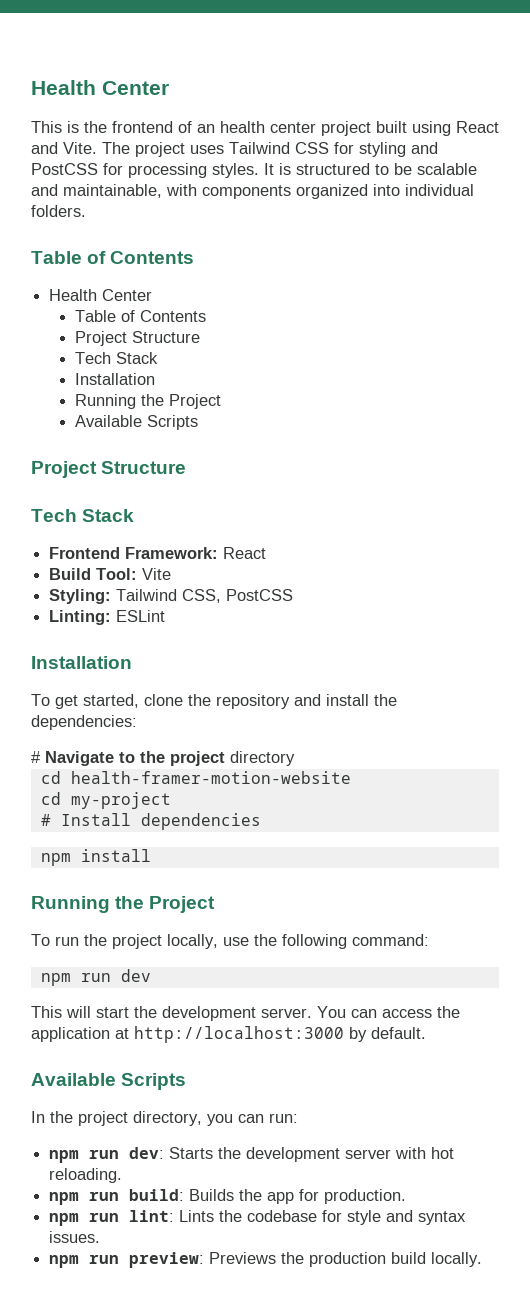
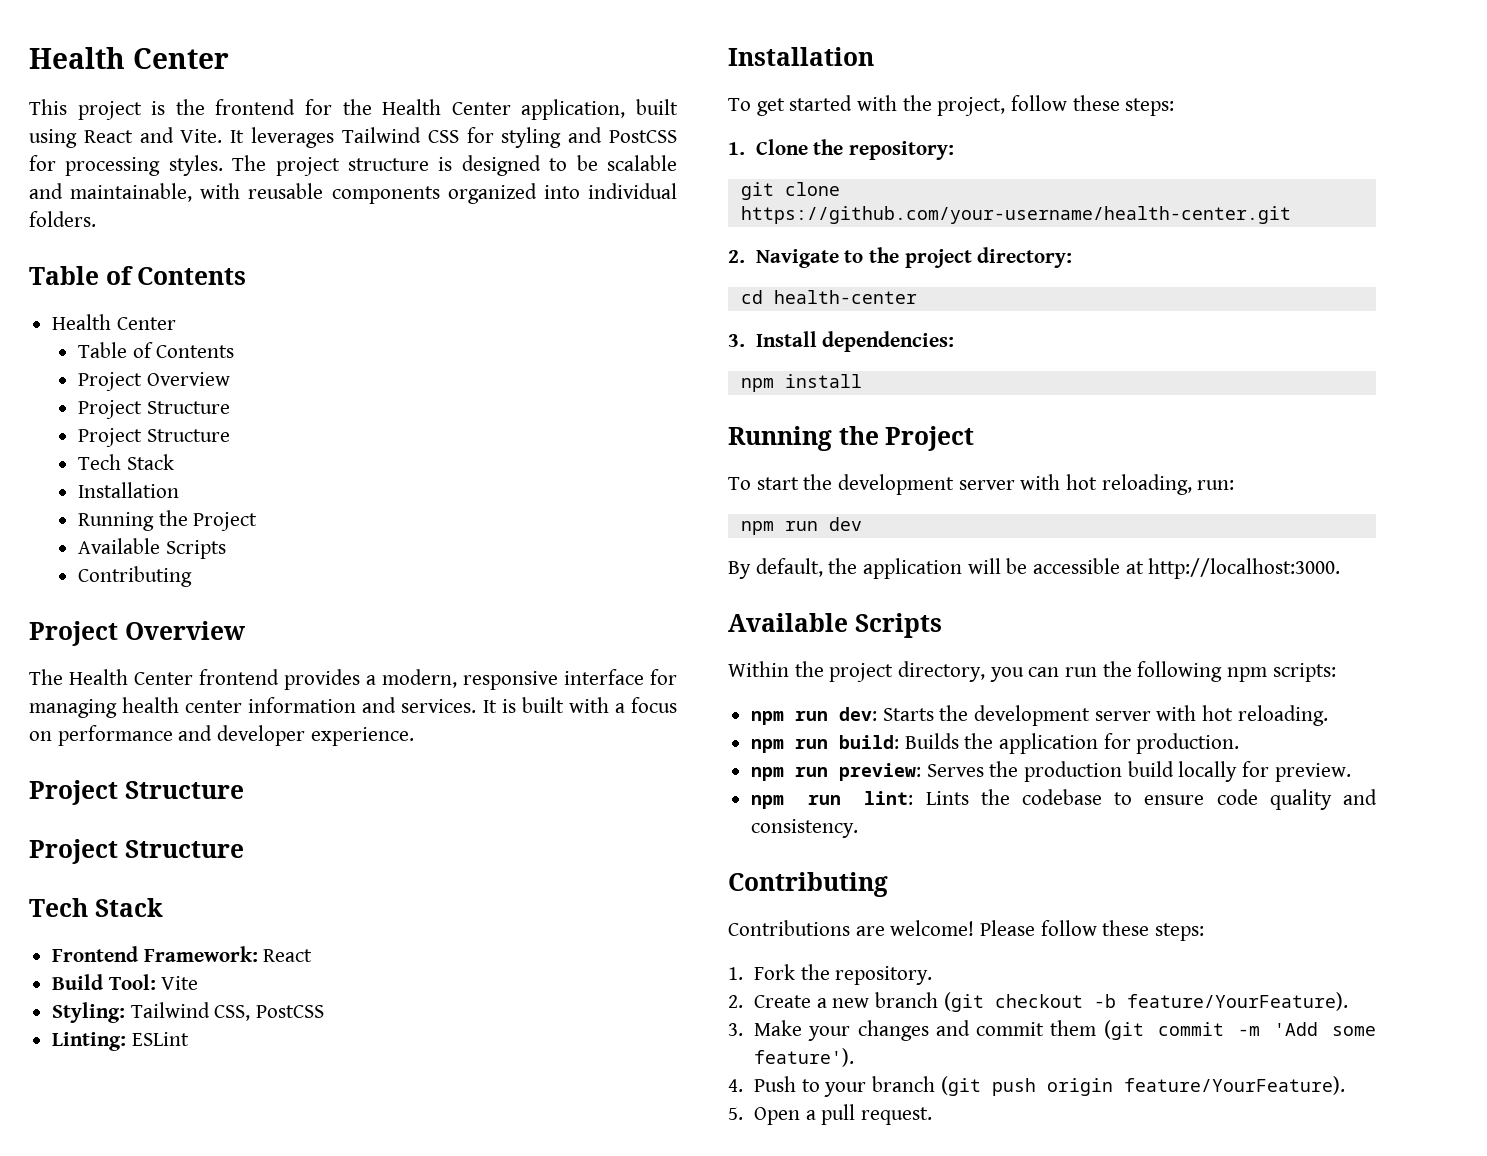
(62, 127) none -> [77,101,142,120] project
[178,121,371,136] of an health center project -> [305,99,626,120] for the Health Center application,
[102,142,224,157] The project uses -> [230,127,335,148] It leverages
[264,163,370,175] It is structured -> [232,155,541,176] The project structure is designed
(197, 190) none -> [248,183,324,199] reusable
(206, 316) none -> [78,372,230,391] [78,400,230,419] // Project Overview // Project Structure
(198, 422) none -> [78,566,193,587] [29,621,245,646] [29,669,677,690] [29,697,677,718] [29,725,414,746] [29,780,244,805] // Contributing // Project Overview // The Health Center frontend provides a modern, responsive interface for managing health center information and services. It is built with a focus on performance and developer experience. // Project Structure
[83,694,397,709] [31,715,137,730] [31,751,41,763] started, clone the repository and install the dependencies: // # -> [789,95,1175,116] [728,139,954,160] [740,182,840,200] [740,206,1291,224] [728,250,745,263] started with the project, follow these steps: // 1. Clone the repository: // git clone https://github.com/your-username/health-center.git // 2.
[230,751,295,766] [40,771,351,784] [40,792,171,809] [40,813,261,830] directory // cd health-framer-motion-website // cd my-project // # Install dependencies -> [977,247,1073,268] [740,290,917,304] [728,331,955,352] directory: // cd health-center // 3. Install dependencies:
[55,934,429,949] [40,969,151,986] [31,1006,460,1021] [31,1026,426,1043] [31,1073,187,1090] [31,1111,45,1123] run the project locally, use the following command: // npm run dev // This will start the development server. You can access the application at http://localhost:3000 by default. // Available Scripts // In -> [756,474,1235,495] [740,517,862,535] [728,558,1341,579] [728,613,942,638] [728,661,789,677] start the development server with hot reloading, run: // npm run dev // By default, the application will be accessible at http://localhost:3000. // Available Scripts // Within
[269,1113,298,1123] run: -> [1065,661,1336,682] run the following npm scripts:
[267,1192,295,1204] app -> [999,733,1099,754] application
(407, 1196) none -> [751,761,1351,782] // npm run preview: Serves the production build locally for preview.
[322,1210,467,1225] [49,1231,101,1243] [49,1252,483,1268] for style and syntax issues. // npm run preview: Previews the production build locally. -> [1114,789,1377,810] [751,819,859,838] [728,872,888,897] [728,920,1205,941] [728,964,933,985] [728,992,1348,1012] [728,1020,1376,1041] [753,1048,854,1067] [728,1076,1345,1097] [728,1104,932,1125] to ensure code quality and consistency. // Contributing // Contributions are welcome! Please follow these steps: // 1. Fork the repository. // 2. Create a new branch (git checkout -b feature/YourFeature). // 3. Make your changes and commit them (git commit -m 'Add some feature'). // 4. Push to your branch (git push origin feature/YourFeature). // 5. Open a pull request.

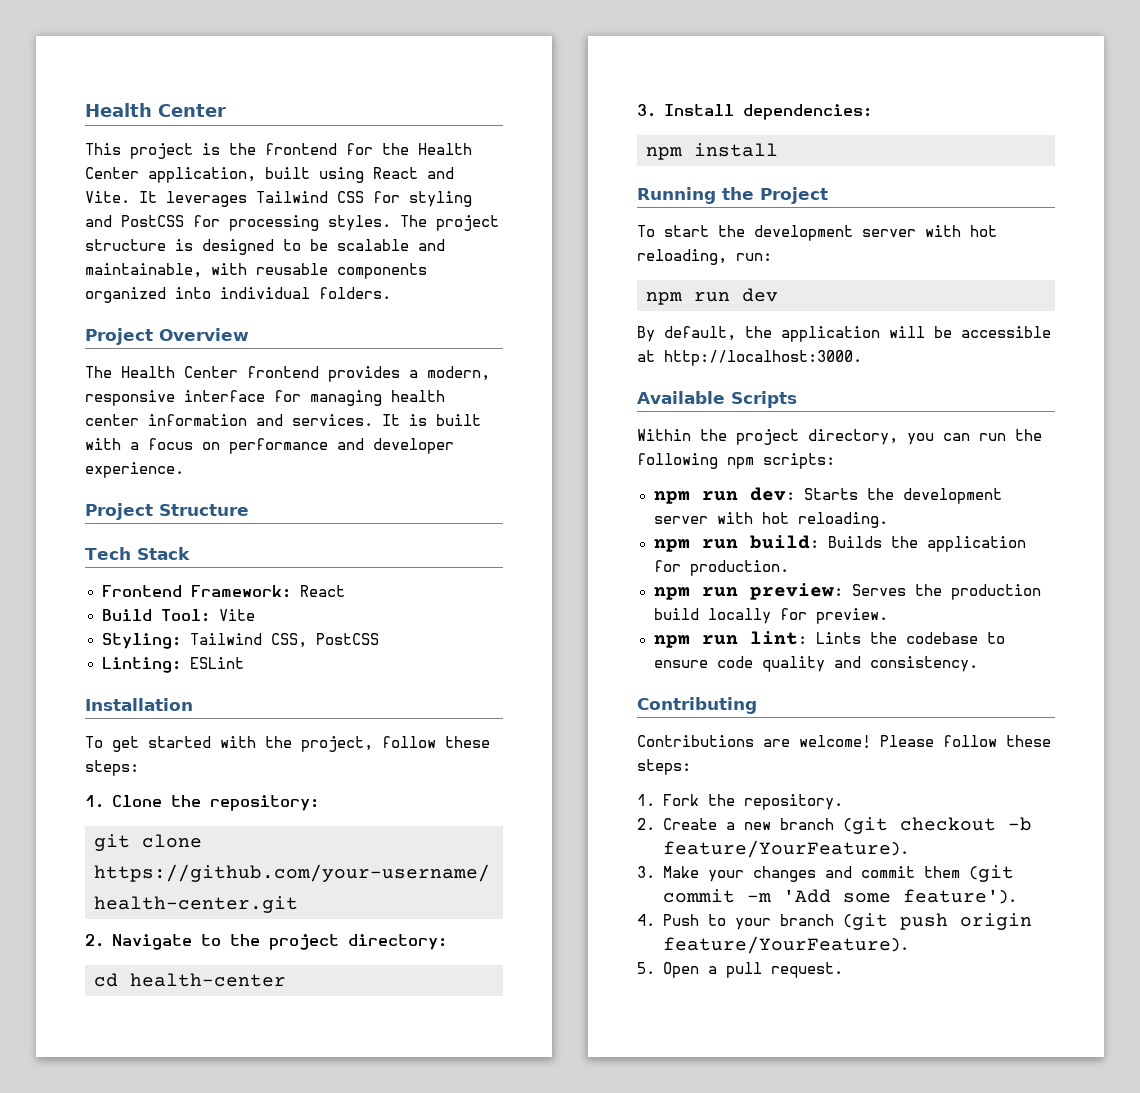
[29,266,247,285] [52,314,176,330] [78,342,235,358] [78,372,230,391] [78,400,230,419] [78,428,230,447] [78,454,174,470] [78,482,180,498] [78,510,258,531] [78,538,226,559] [78,566,193,587] // Table of Contents // Health Center // Table of Contents // Project Overview // Project Structure // Project Structure // Tech Stack // Installation // Running the Project // Available Scripts // Contributing -> (391, 293) none
[29,839,244,864] // Project Structure -> (249, 510) none

